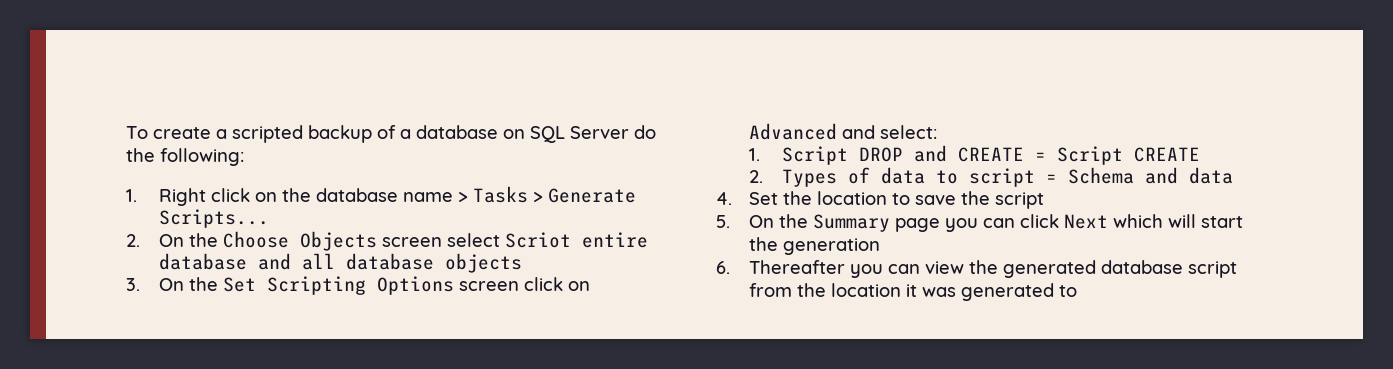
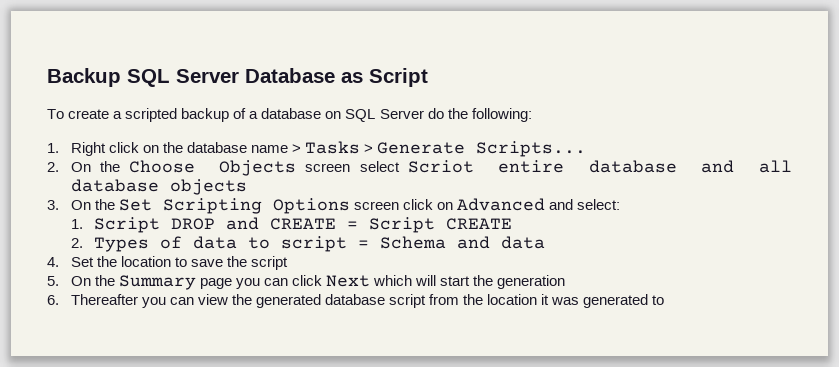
(126, 132) none -> [47,68,428,87] Backup SQL Server Database as Script //

